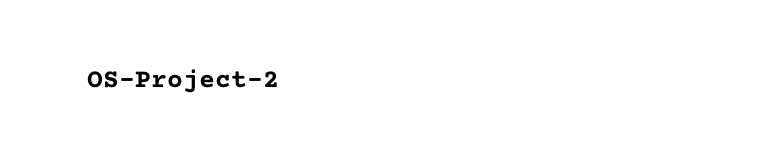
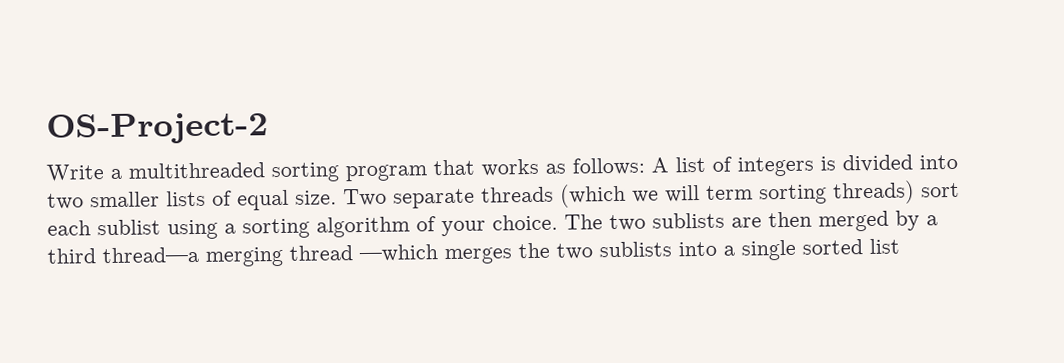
(279, 81) none -> [46,154,958,183] [47,180,960,211] [47,210,938,240] [47,238,900,267] // Write a multithreaded sorting program that works as follows: A list of integers is divided into two smaller lists of equal size. Two separate threads (which we will term sorting threads) sort each sublist using a sorting algorithm of your choice. The two sublists are then merged by a third thread—a merging thread —which merges the two sublists into a single sorted list

